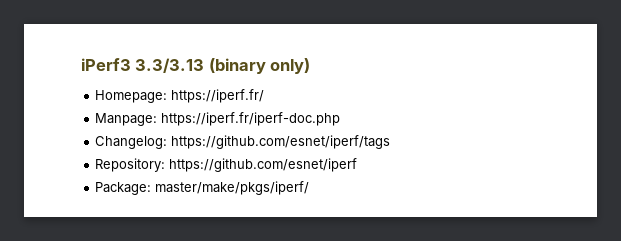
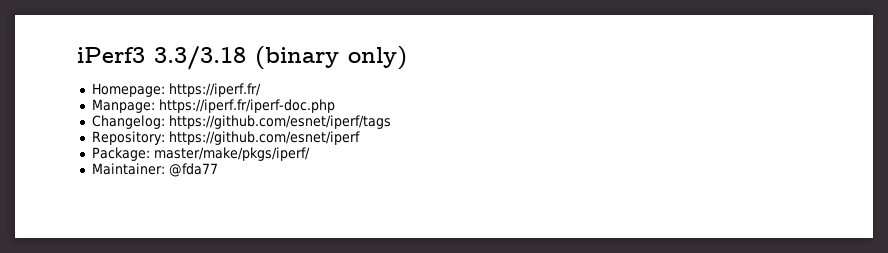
[135,58,205,73] 3.3/3.13 -> [154,46,246,70] 3.3/3.18
(310, 188) none -> [91,163,218,177] // Maintainer: @fda77

